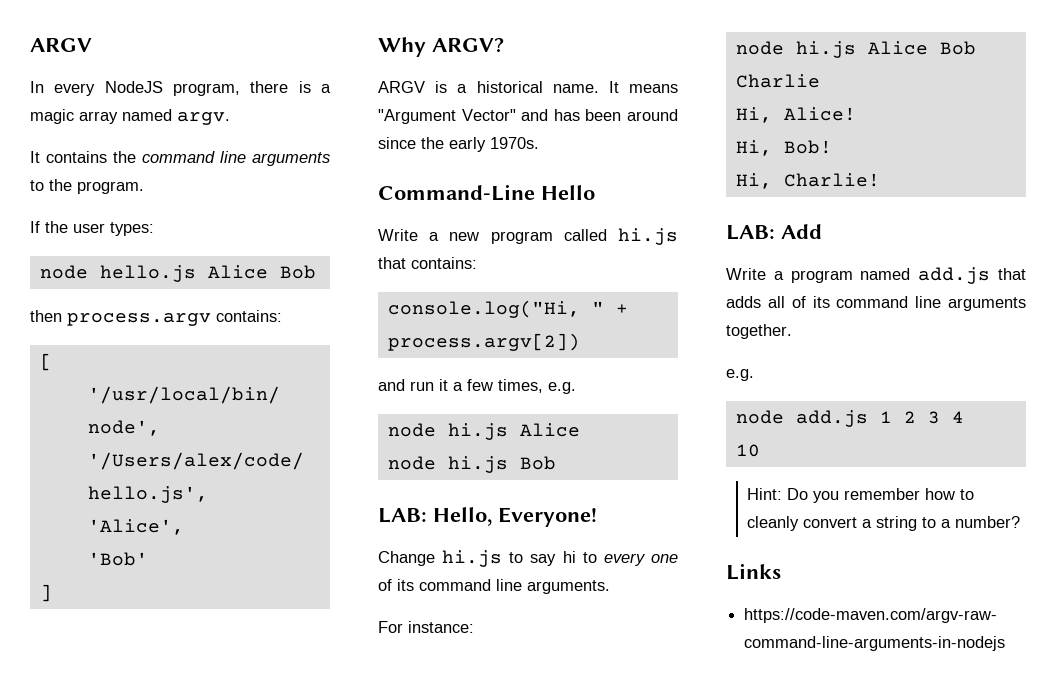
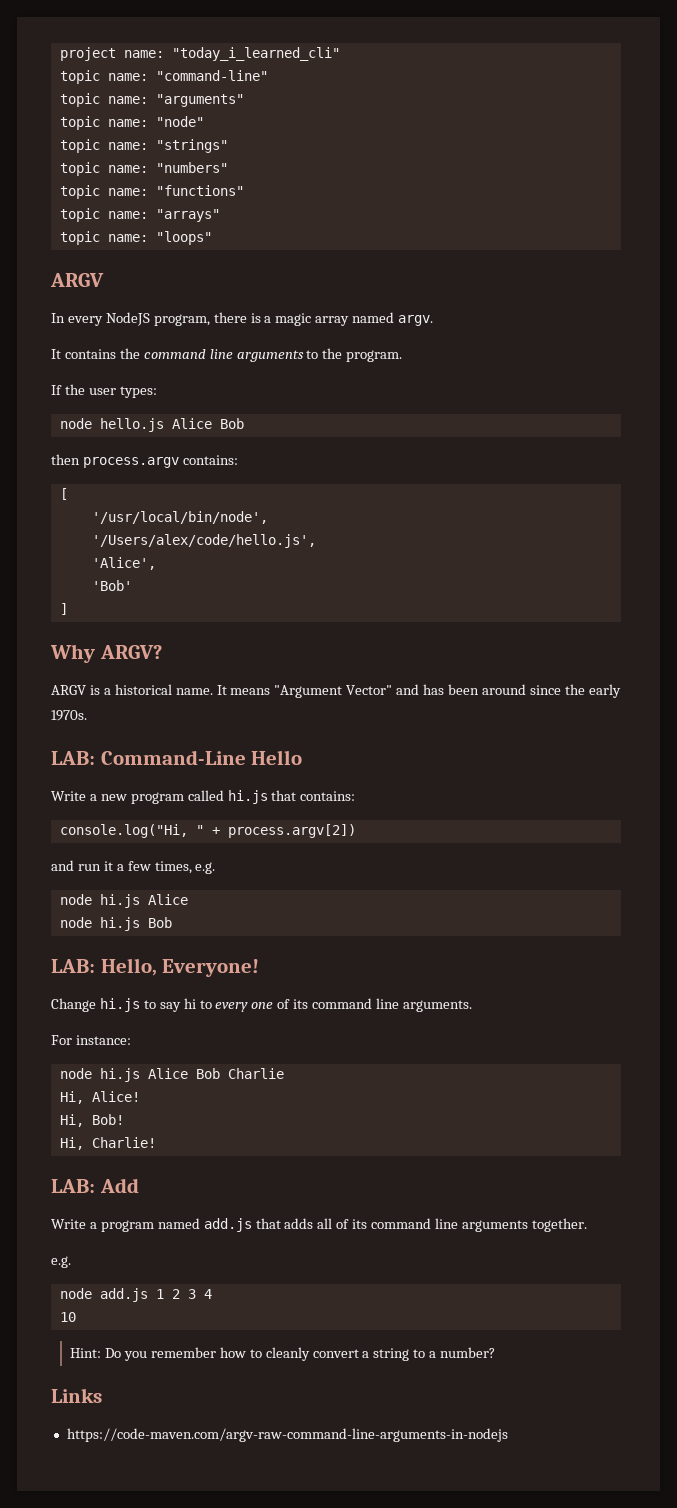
(30, 45) none -> [59,47,340,61] [59,70,268,84] [59,93,244,107] [59,116,204,130] [59,139,228,153] [59,162,228,176] [59,185,244,199] [59,208,220,222] [59,231,212,245] project name: "today_i_learned_cli" // topic name: "command-line" // topic name: "arguments" // topic name: "node" // topic name: "strings" // topic name: "numbers" // topic name: "functions" // topic name: "arrays" // topic name: "loops" //
(539, 143) none -> [51,751,95,765] LAB:

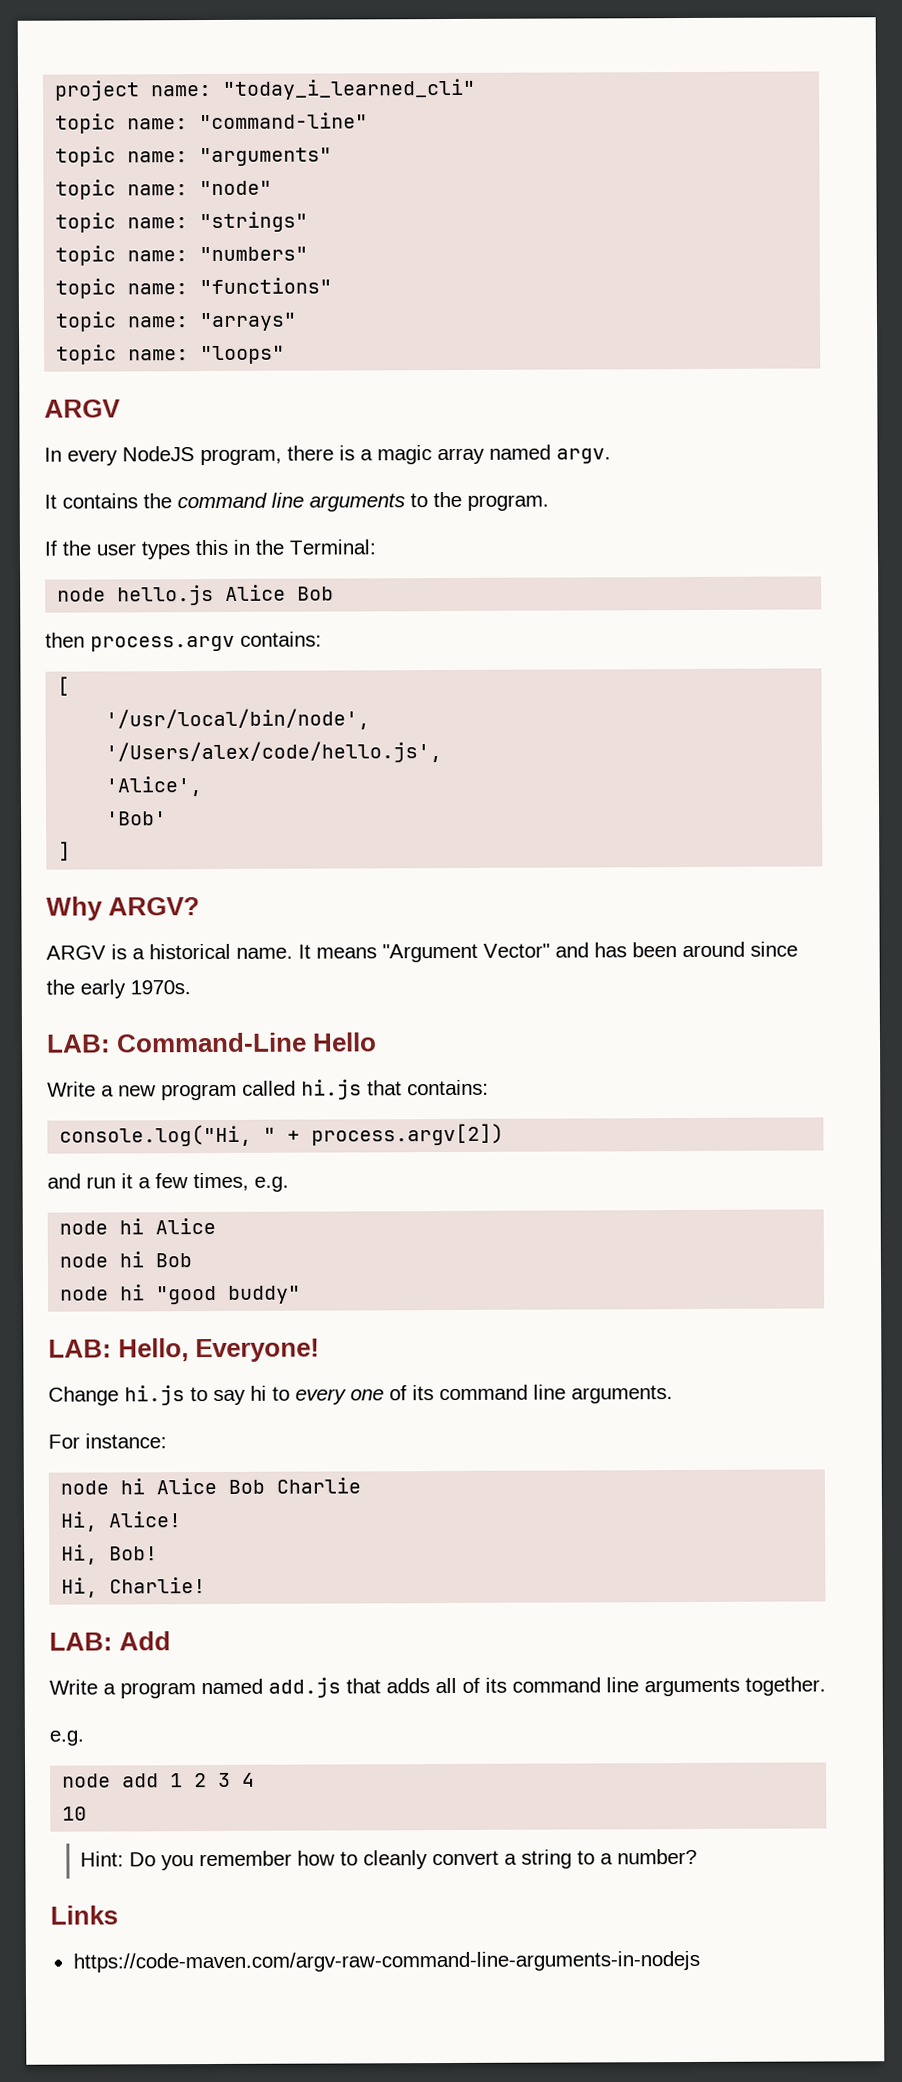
[119,386,157,398] types: -> [141,539,376,560] types this in the Terminal:
[99,894,140,908] hi.js -> [119,1218,145,1235] hi
[99,917,172,931] hi.js Bob -> [119,1251,193,1268] [60,1284,302,1305] hi Bob // node hi "good buddy"
[99,1068,140,1082] hi.js -> [120,1478,146,1495] hi
[99,1288,148,1302] add.js -> [122,1773,160,1788] add

